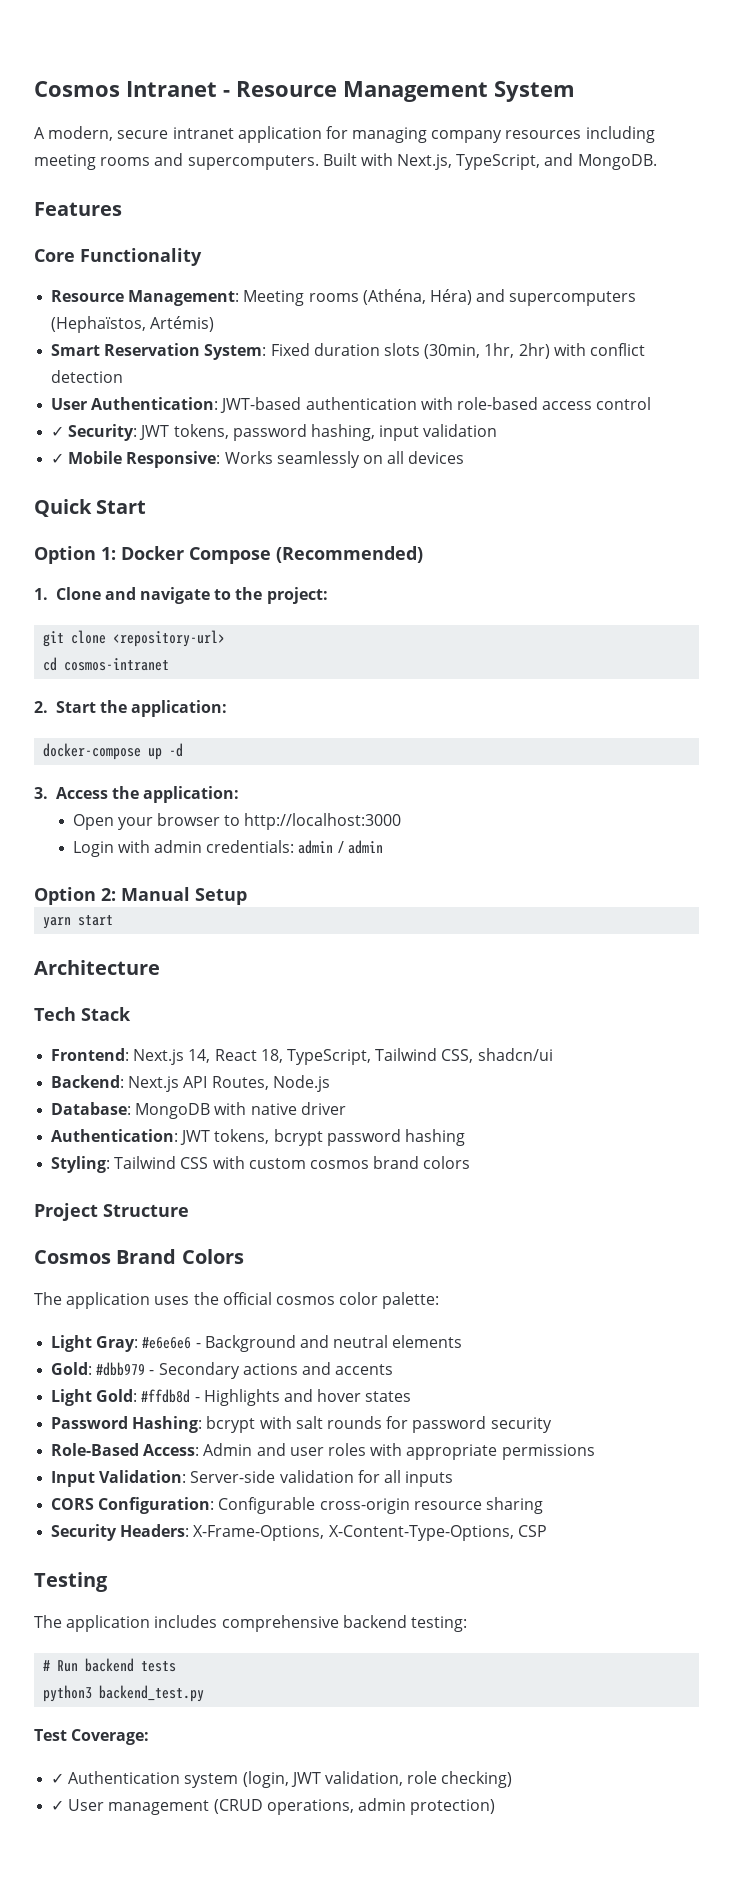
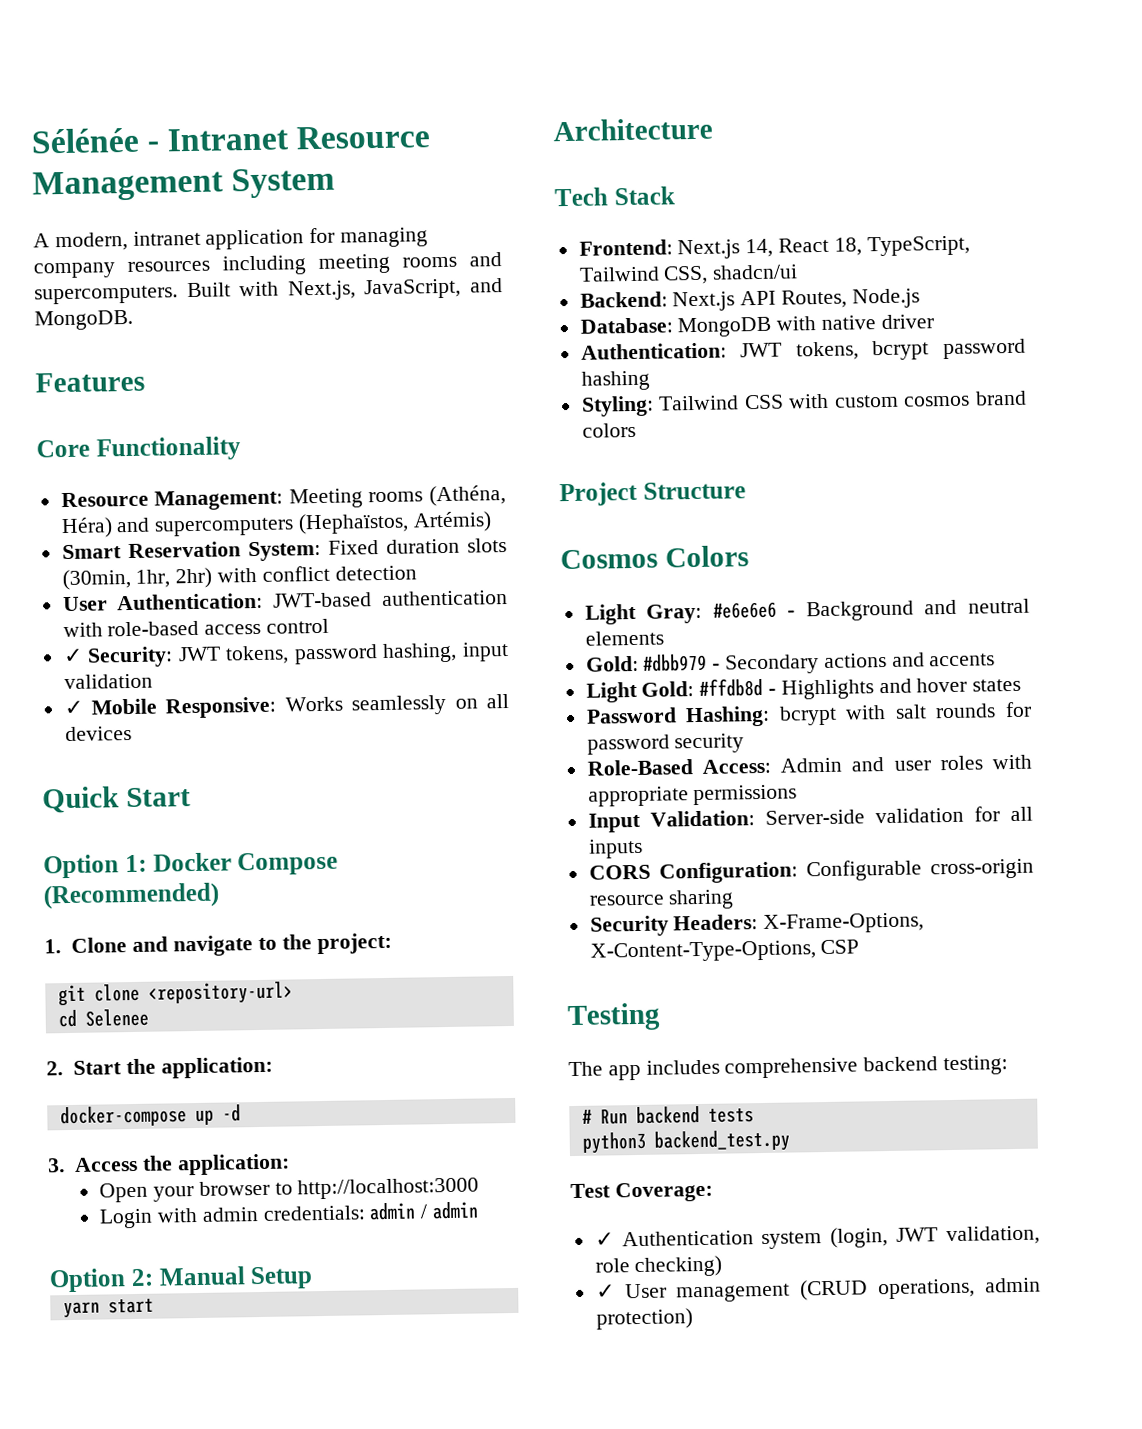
[34,81,230,97] Cosmos Intranet - -> [31,127,290,154] Sélénée - Intranet
[117,130,169,139] secure -> (128, 241) none
[456,154,541,170] TypeScript, -> [364,278,462,300] JavaScript,
[64,658,170,671] cosmos-intranet -> [84,1008,149,1027] Selenee
[116,1249,177,1264] Brand -> (658, 559) none
[34,1292,440,1309] // The application uses the official cosmos color palette: -> (749, 556) none
[66,1615,151,1632] application -> [607,1064,641,1081] app

